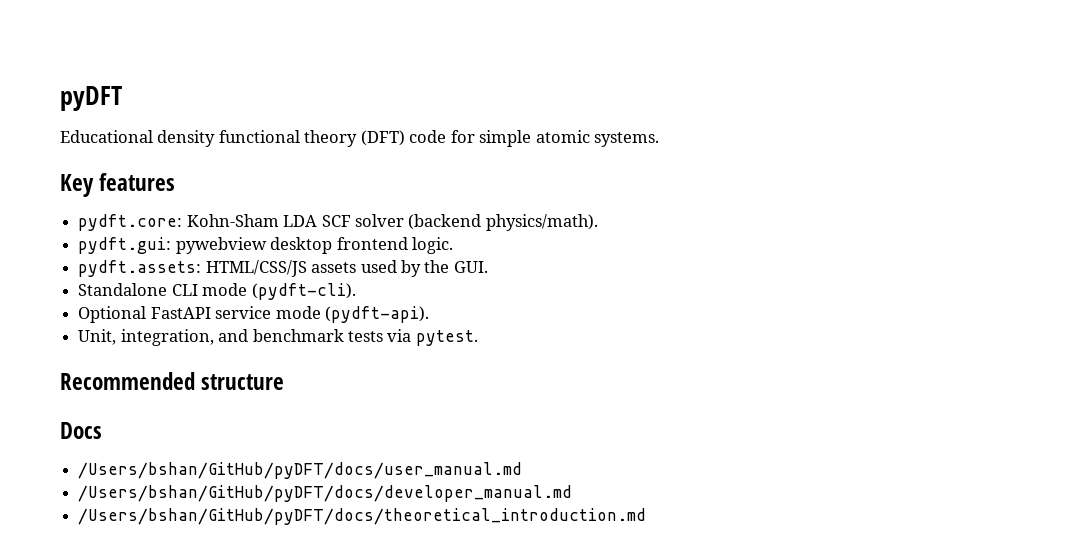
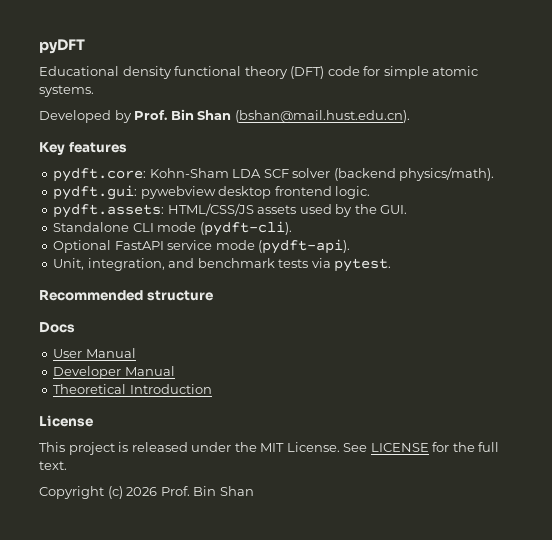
(660, 139) none -> [39,109,410,123] // Developed by Prof. Bin Shan (bshan@mail.hust.edu.cn).
[78,462,523,479] [78,485,573,502] [78,508,647,525] /Users/bshan/GitHub/pyDFT/docs/user_manual.md // /Users/bshan/GitHub/pyDFT/docs/developer_manual.md // /Users/bshan/GitHub/pyDFT/docs/theoretical_introduction.md -> [53,348,136,358] [53,366,175,379] [53,384,212,394] [39,415,93,427] [39,442,500,455] [39,461,67,470] [39,486,254,499] User Manual // Developer Manual // Theoretical Introduction // License // This project is released under the MIT License. See LICENSE for the full text. // Copyright (c) 2026 Prof. Bin Shan

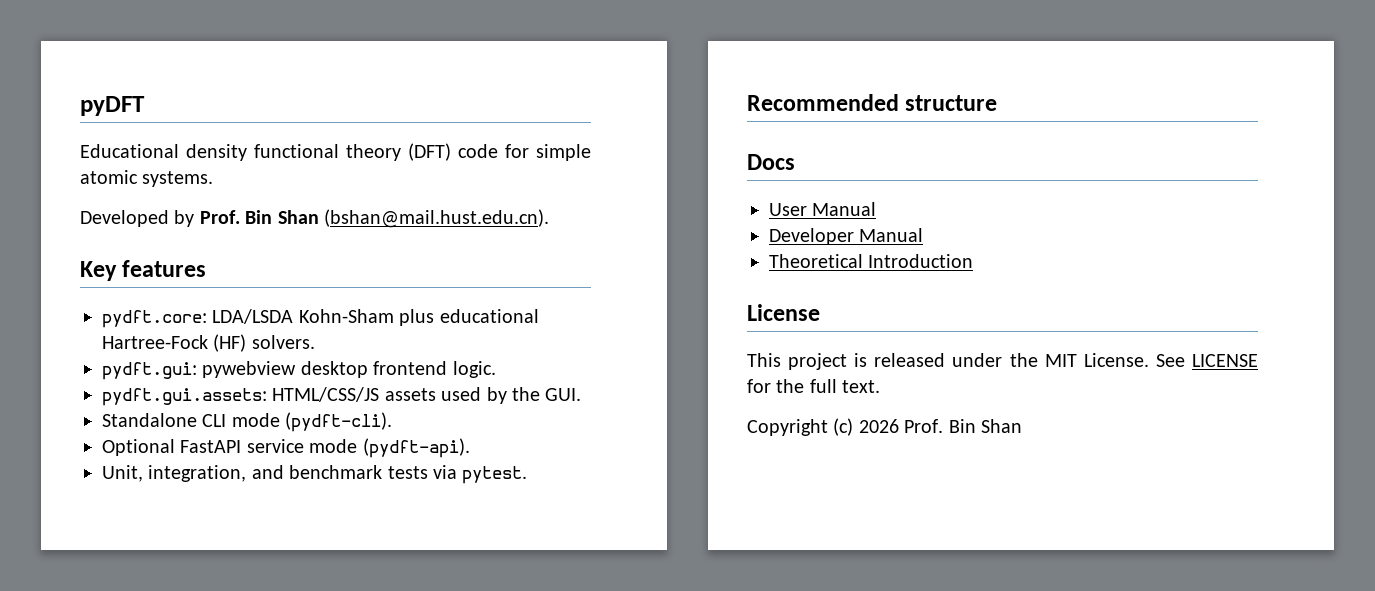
[149,167,495,181] Kohn-Sham LDA SCF solver (backend physics/math). -> [212,309,539,326] [102,334,315,352] LDA/LSDA Kohn-Sham plus educational Hartree-Fock (HF) solvers.
[53,204,165,218] pydft.assets: -> [102,388,267,406] pydft.gui.assets:

